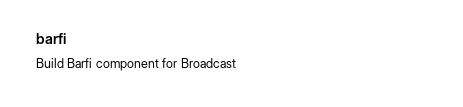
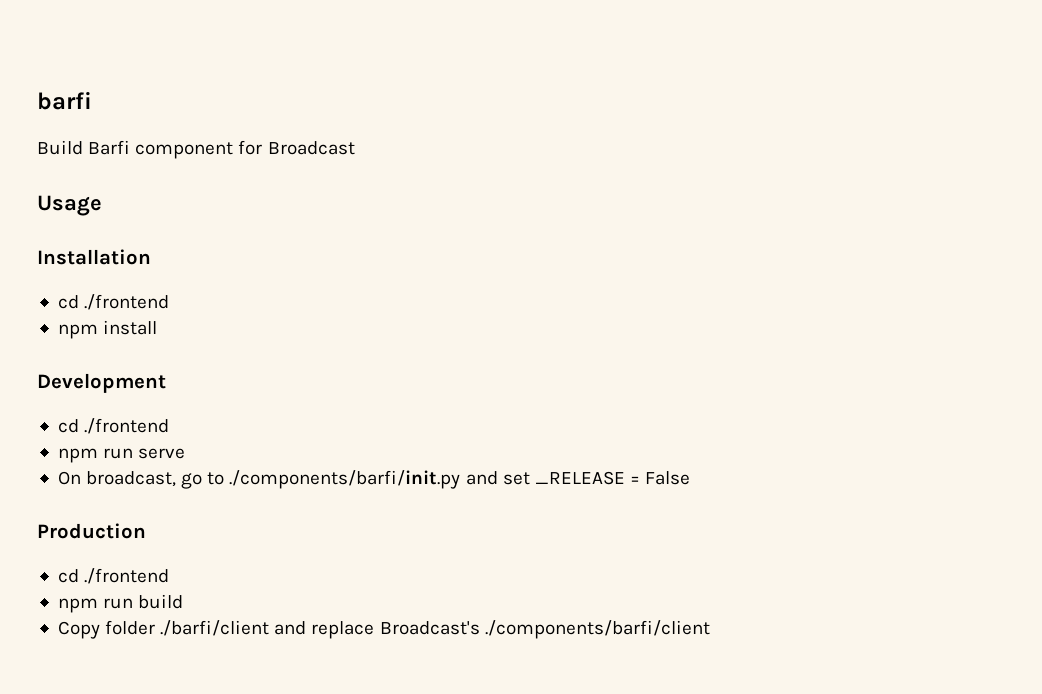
(236, 63) none -> [37,195,102,216] [37,249,151,265] [57,294,170,310] [57,320,158,339] [37,373,166,393] [57,418,170,434] [57,448,186,463] [57,470,691,489] [37,523,146,539] [57,568,170,584] [57,594,184,613] [57,620,710,639] // Usage // Installation // cd ./frontend // npm install // Development // cd ./frontend // npm run serve // On broadcast, go to ./components/barfi/init.py and set _RELEASE = False // Production // cd ./frontend // npm run build // Copy folder ./barfi/client and replace Broadcast's ./components/barfi/client

